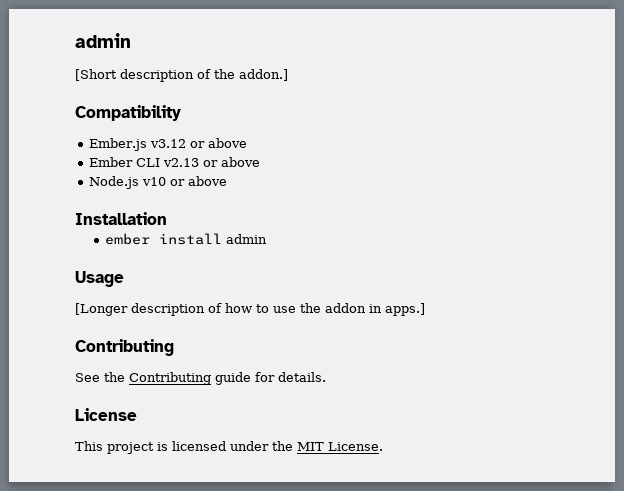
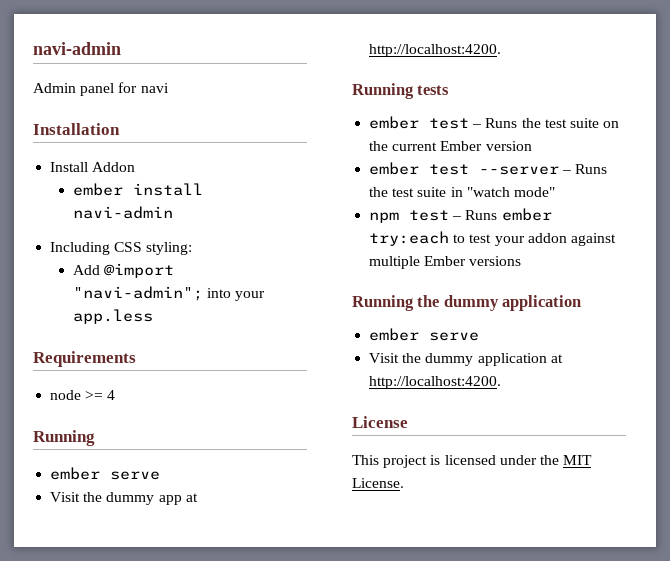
[75,33,131,48] [75,69,288,82] [75,105,181,121] [88,138,247,151] [88,157,260,167] [88,176,227,189] admin // [Short description of the addon.] // Compatibility // Ember.js v3.12 or above // Ember CLI v2.13 or above // Node.js v10 or above -> [33,42,121,55] [33,82,169,96] navi-admin // Admin panel for navi
(167, 218) none -> [50,162,136,172] // Install Addon
[226,234,268,244] [75,271,124,287] [75,303,425,316] [75,339,174,356] [75,372,326,385] admin // Usage // [Longer description of how to use the addon in apps.] // Contributing // See the Contributing guide for details. -> [72,206,173,219] [50,242,193,255] [72,263,174,278] [72,286,266,301] [72,309,153,324] [33,351,136,367] [50,390,116,400] [33,430,95,446] [50,467,161,480] [50,492,198,505] [369,44,502,57] [352,83,450,99] [369,116,620,129] [369,141,532,151] [369,162,608,175] [369,187,555,197] [369,208,552,223] [369,231,616,246] [369,256,522,269] [352,295,582,311] [369,328,480,341] [369,353,563,366] [369,376,502,389] navi-admin // Including CSS styling: // Add @import "navi-admin"; into your app.less // Requirements // node >= 4 // Running // ember serve // Visit the dummy app at http://localhost:4200. // Running tests // ember test – Runs the test suite on the current Ember version // ember test --server – Runs the test suite in "watch mode" // npm test – Runs ember try:each to test your addon against multiple Ember versions // Running the dummy application // ember serve // Visit the dummy application at http://localhost:4200.

